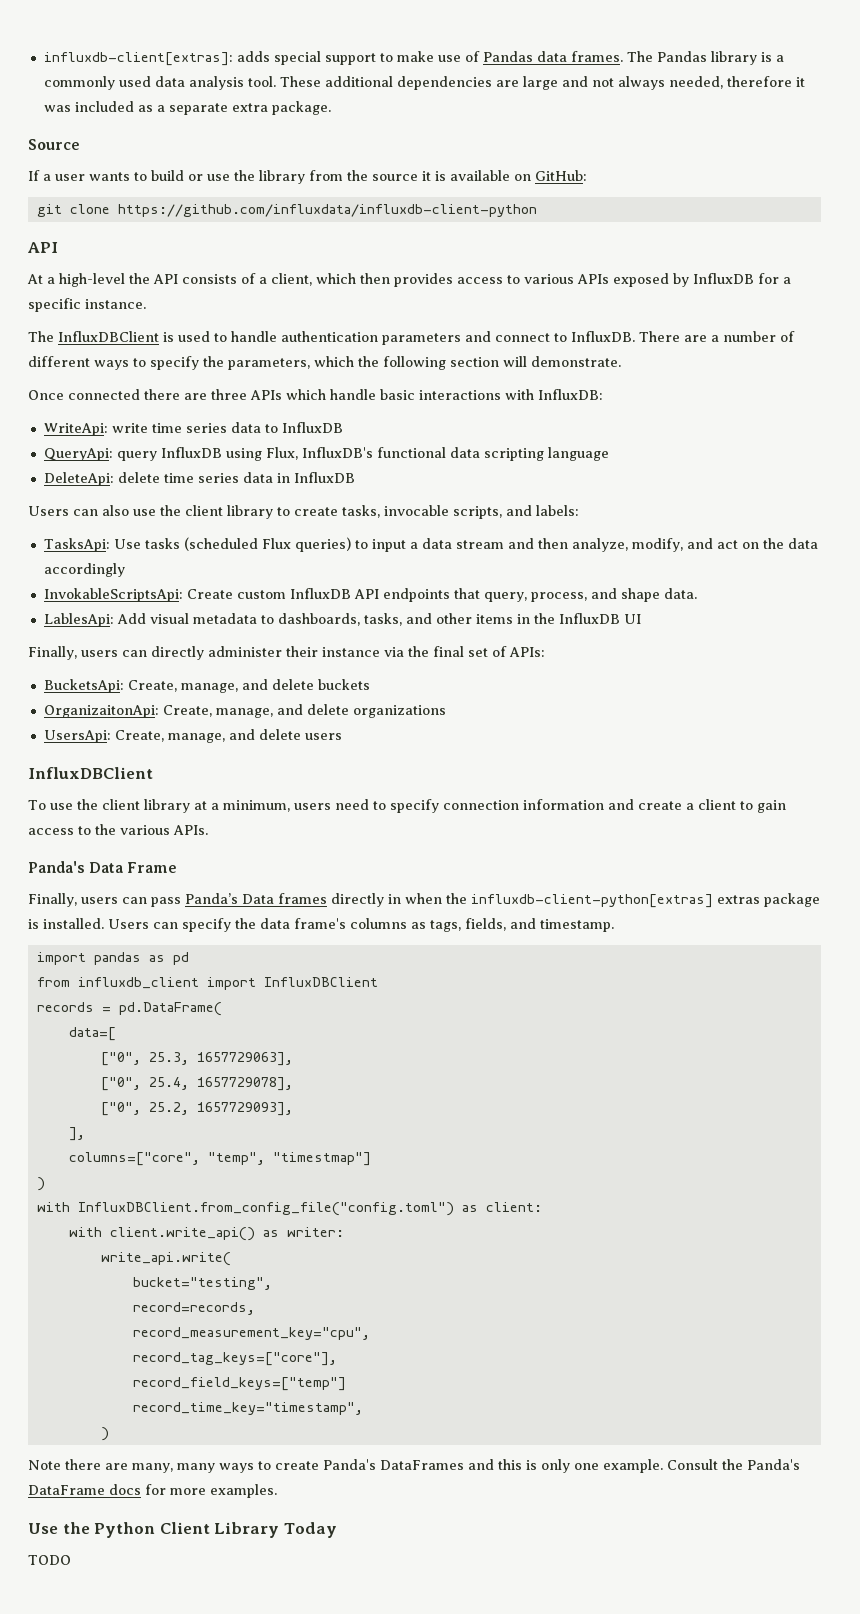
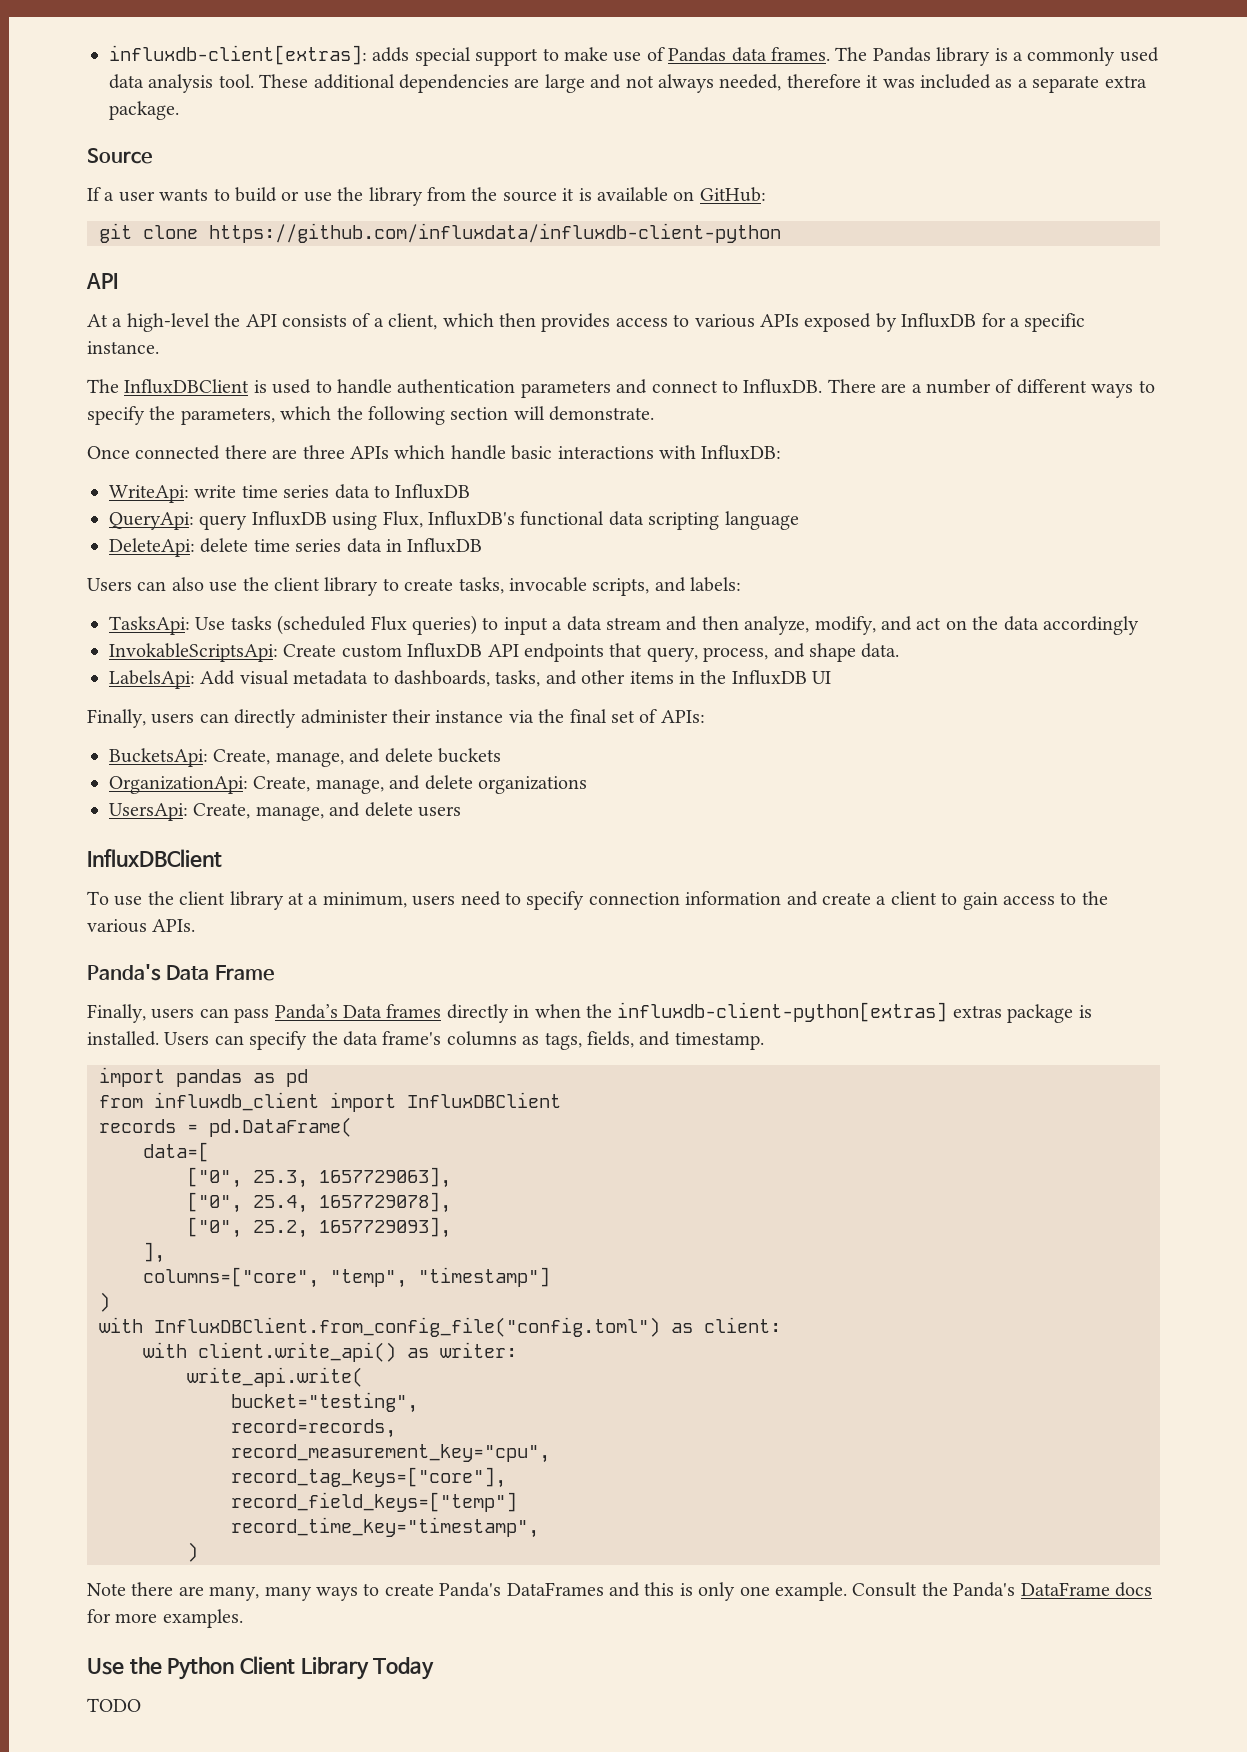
[43,613,114,627] LablesApi: -> [109,670,195,689] LabelsApi:
[43,705,159,718] OrganizaitonApi: -> [109,776,248,794] OrganizationApi:
[272,1152,371,1166] "timestmap"] -> [418,1267,550,1287] "timestamp"]

